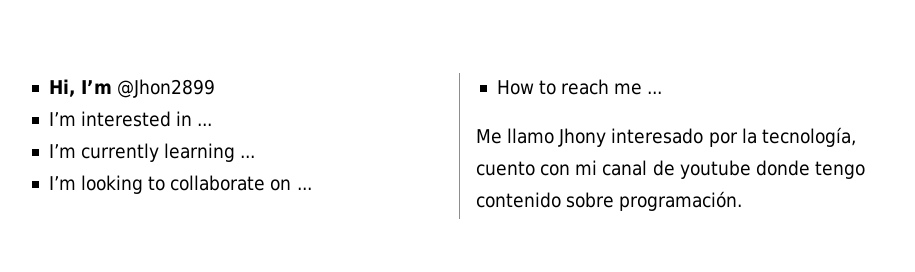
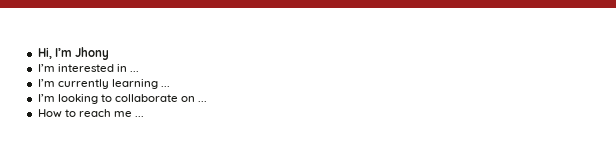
[117,79,216,98] @Jhon2899 -> [74,47,109,60] Jhony
[476,127,856,147] [476,160,865,179] [476,191,743,211] // Me llamo Jhony interesado por la tecnología, cuento con mi canal de youtube donde tengo contenido sobre programación. -> (145, 116) none

